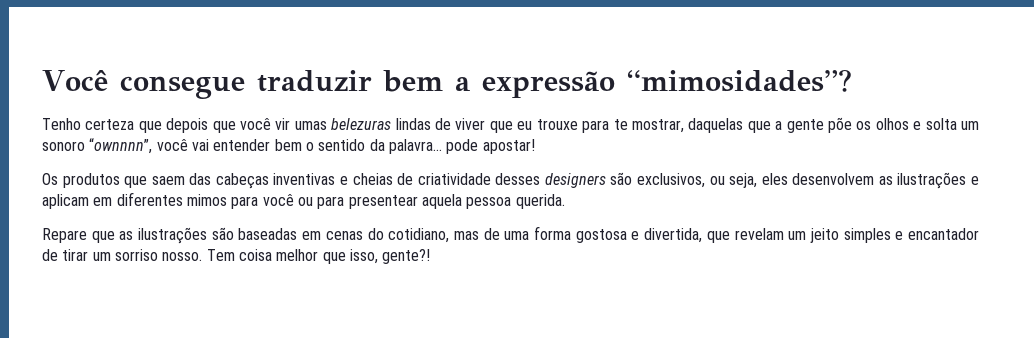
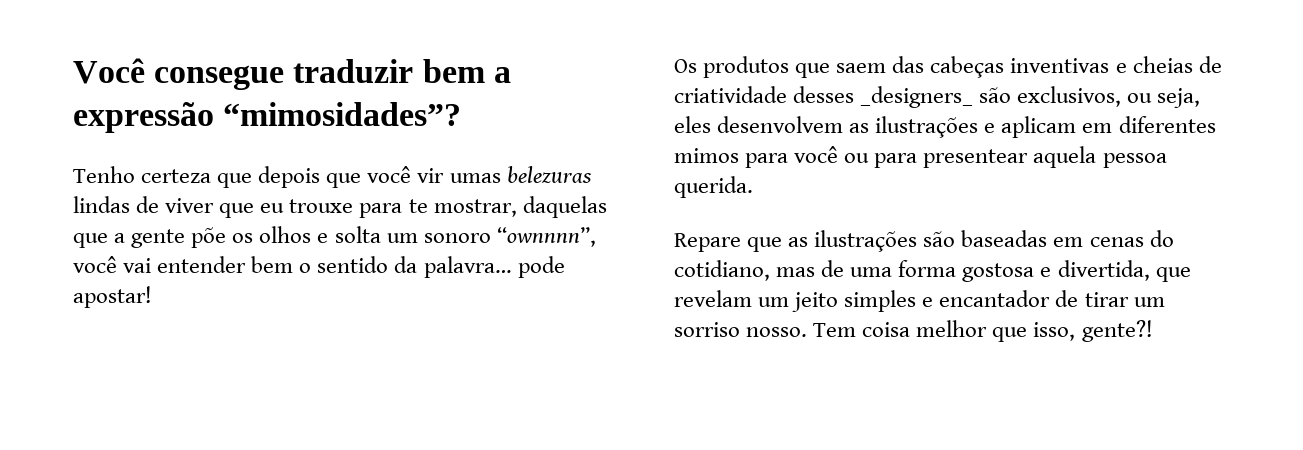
[544,173,606,188] designers -> [860,86,974,108] _designers_

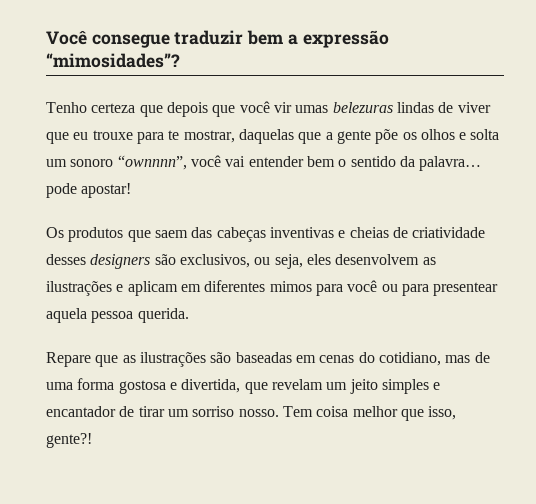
[860,86,974,108] _designers_ -> [90,254,151,269] designers

